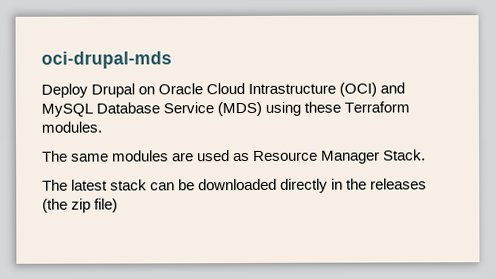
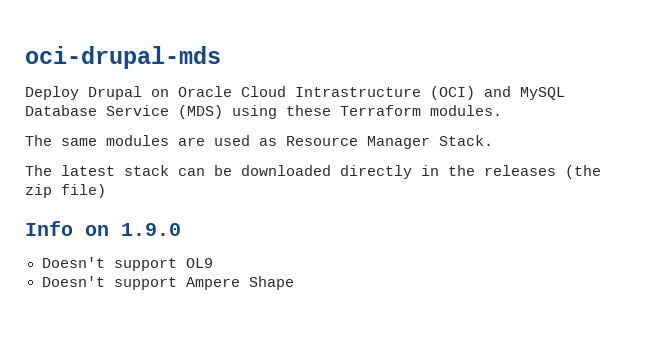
(119, 205) none -> [25,221,181,236] [41,257,213,271] [41,276,294,290] // Info on 1.9.0 // Doesn't support OL9 // Doesn't support Ampere Shape

